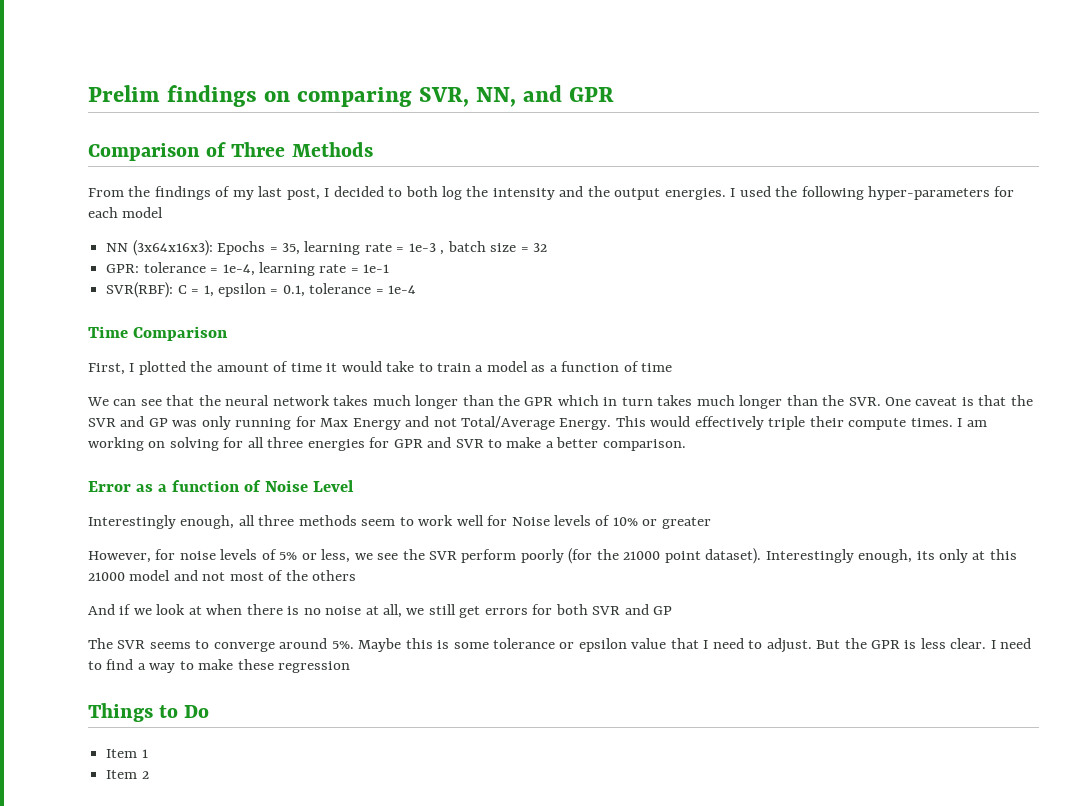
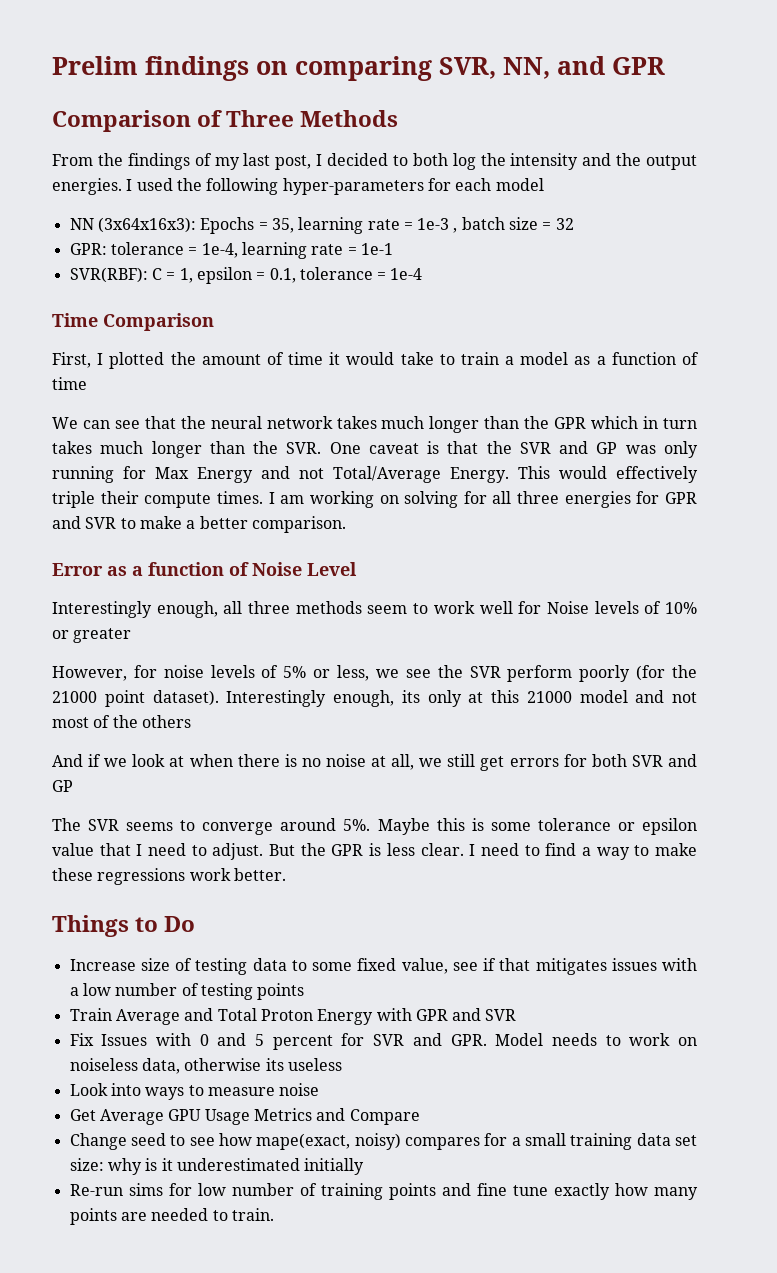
[278,661,351,673] regression -> [97,868,286,885] regressions work better.
[106,749,148,758] [106,770,149,779] Item 1 // Item 2 -> [69,958,697,975] [69,983,305,1000] [69,1008,517,1025] [69,1033,698,1050] [69,1058,342,1074] [69,1083,320,1100] [69,1108,420,1125] [69,1133,697,1150] [69,1158,365,1175] [69,1183,699,1200] [69,1208,274,1225] Increase size of testing data to some fixed value, see if that mitigates issues with a low number of testing points // Train Average and Total Proton Energy with GPR and SVR // Fix Issues with 0 and 5 percent for SVR and GPR. Model needs to work on noiseless data, otherwise its useless // Look into ways to measure noise // Get Average GPU Usage Metrics and Compare // Change seed to see how mape(exact, noisy) compares for a small training data set size: why is it underestimated initially // Re-run sims for low number of training points and fine tune exactly how many points are needed to train.

